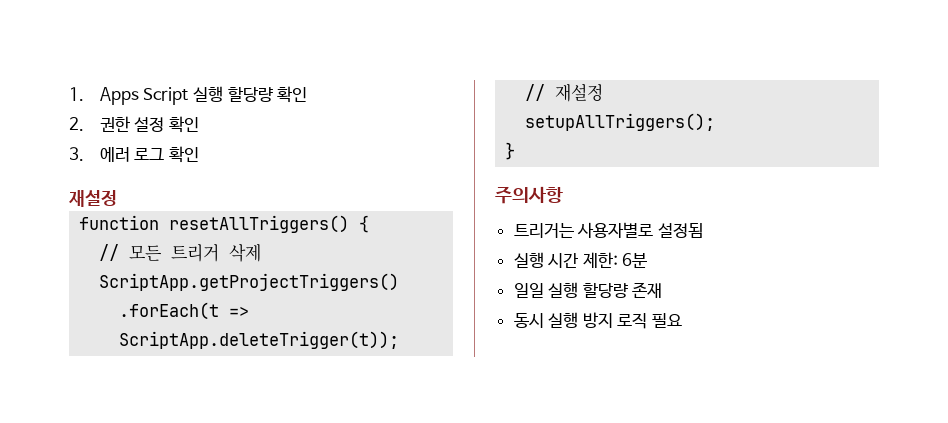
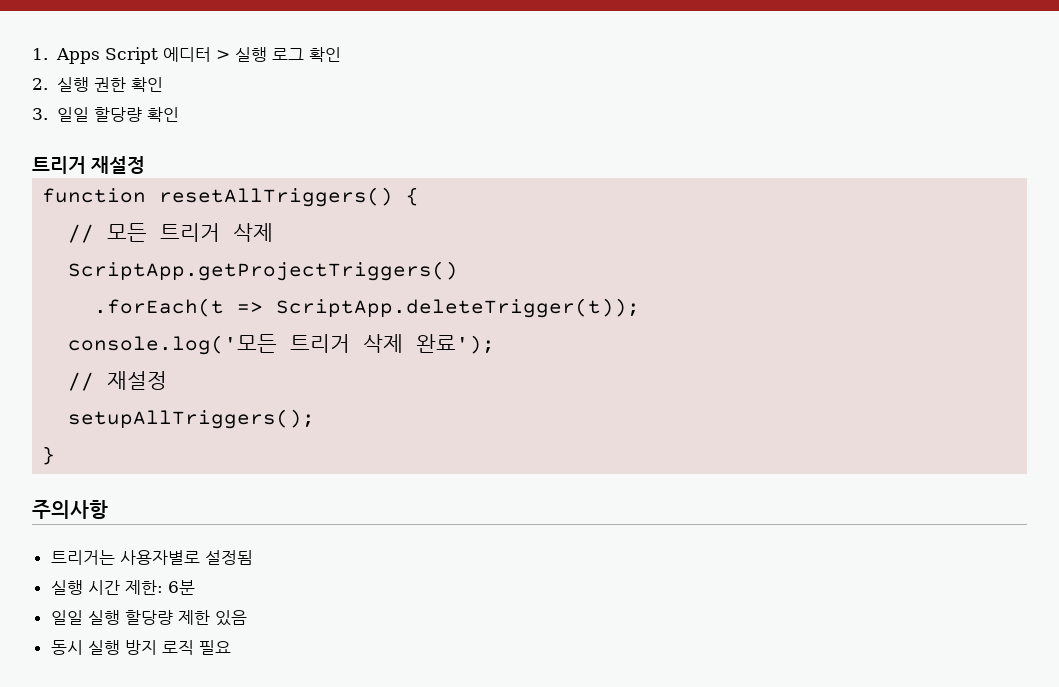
[192,86,308,103] [69,116,199,133] [69,146,199,163] 실행 할당량 확인 // 2. 권한 설정 확인 // 3. 에러 로그 확인 // -> [162,47,341,62] [32,77,163,92] [32,107,179,122] [32,156,86,174] 에디터 > 실행 로그 확인 // 2. 실행 권한 확인 // 3. 일일 할당량 확인 // 트리거
(400, 340) none -> [68,334,496,355] // console.log('모든 트리거 삭제 완료');
[632,282,663,298] 존재 -> [177,610,247,626] 제한 있음

